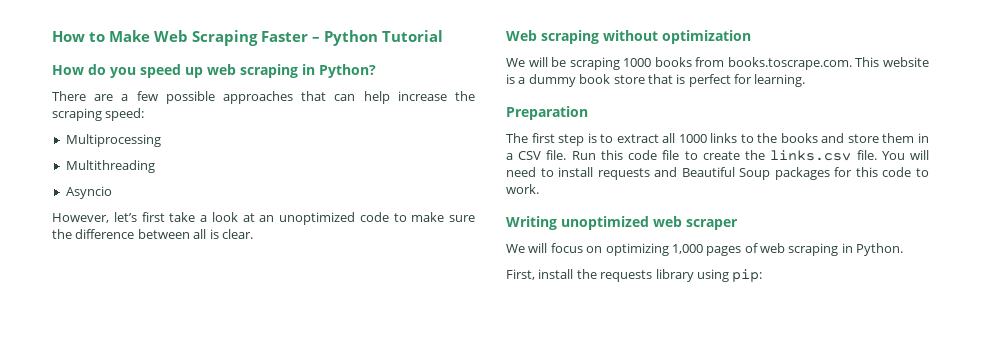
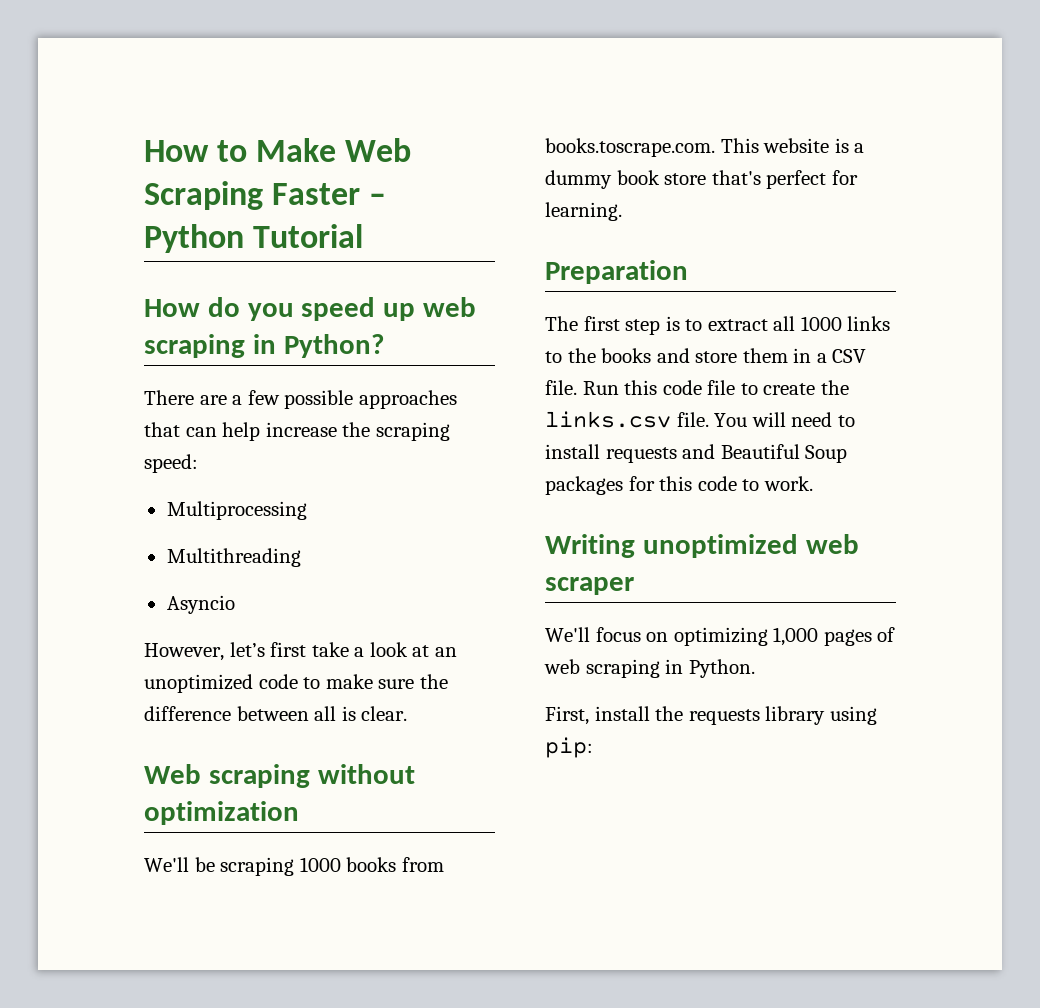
[506,57,548,67] We will -> [144,857,189,872] We'll
[647,74,686,84] that is -> [711,170,761,185] that's
[506,243,548,253] We will -> [545,627,590,642] We'll

